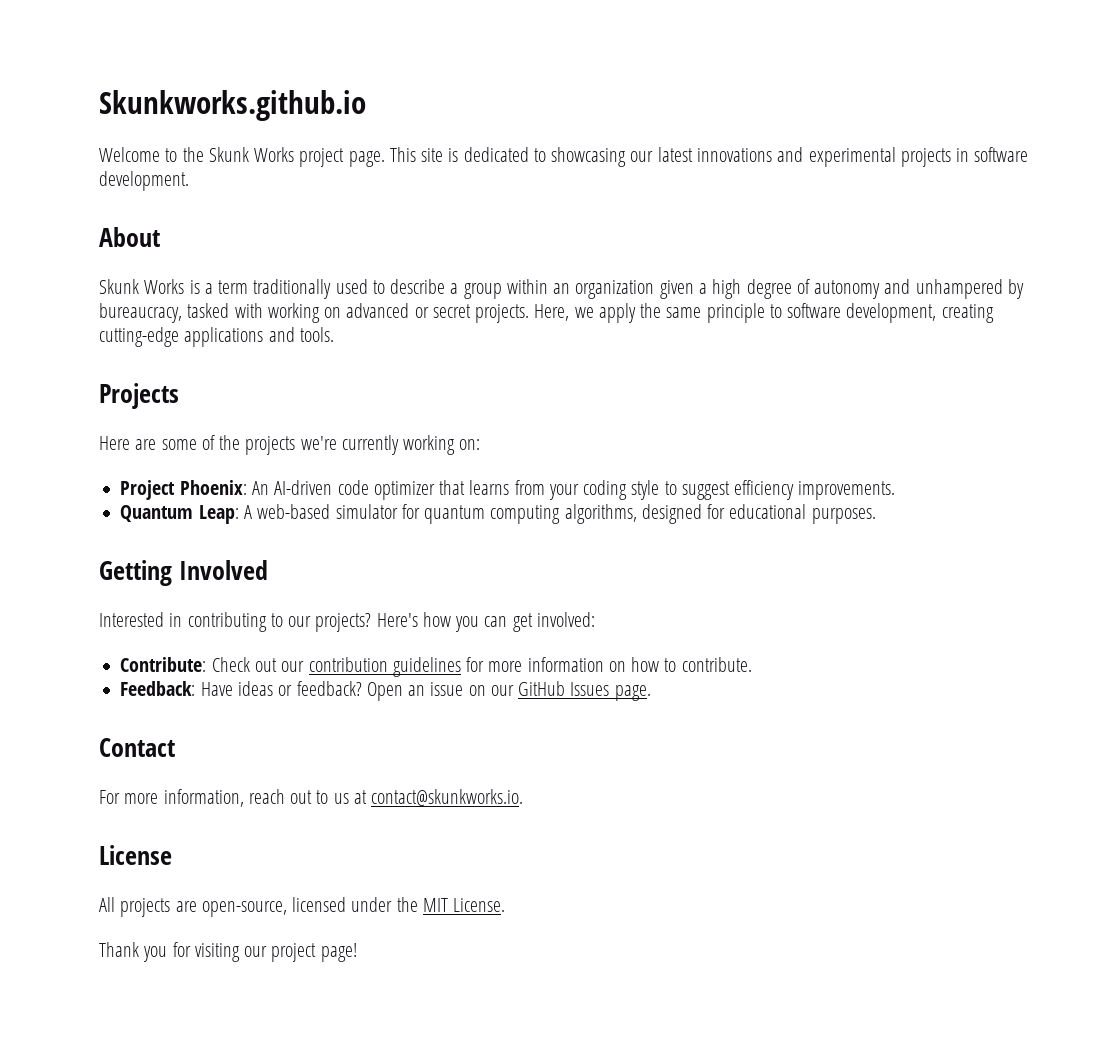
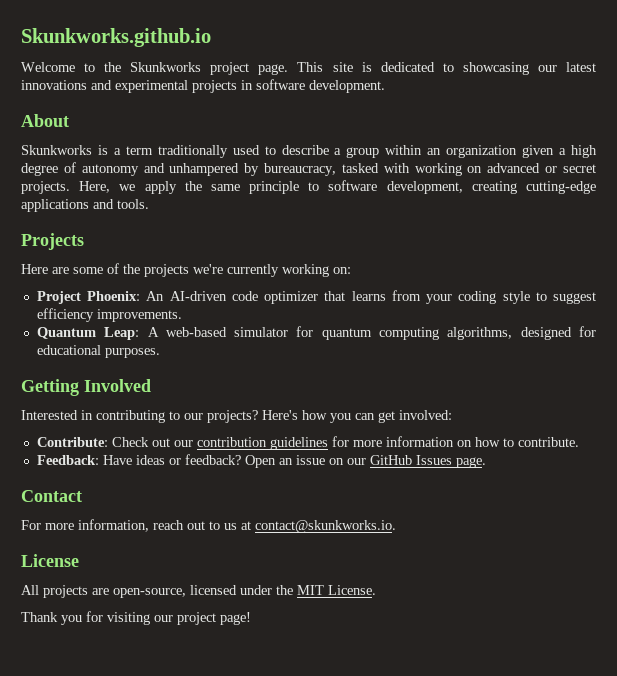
[208,147,295,162] Skunk Works -> [130,62,202,72] Skunkworks
[99,279,185,294] Skunk Works -> [21,145,92,155] Skunkworks

